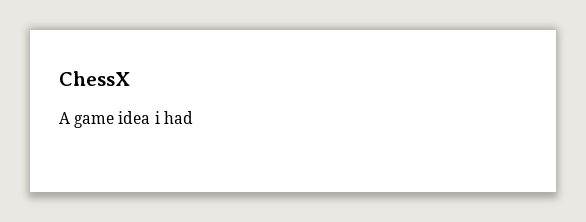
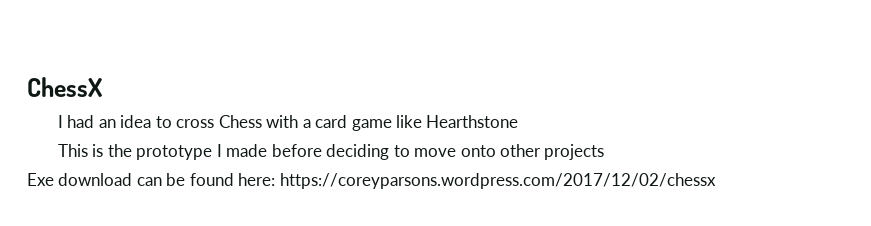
[59,111,193,128] A game idea i had -> [57,115,519,131] [57,144,605,160] [27,173,716,189] I had an idea to cross Chess with a card game like Hearthstone // This is the prototype I made before deciding to move onto other projects // Exe download can be found here: https://coreyparsons.wordpress.com/2017/12/02/chessx

